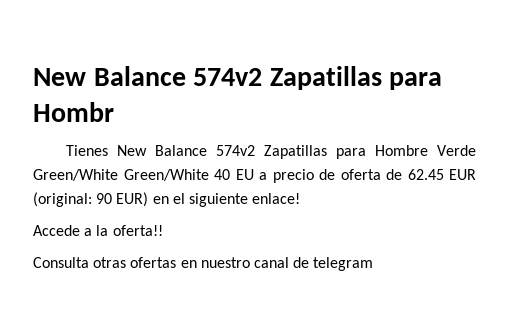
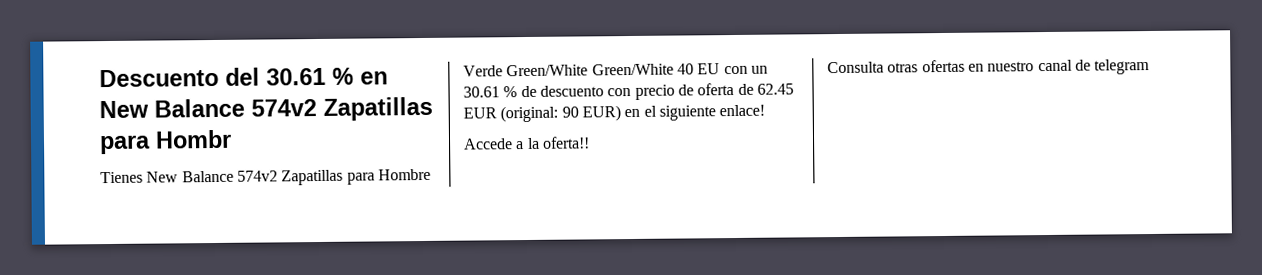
(33, 77) none -> [99,67,388,88] Descuento del 30.61 % en
[259,172,267,180] a -> [723,65,768,75] [463,85,632,98] con un 30.61 % de descuento con

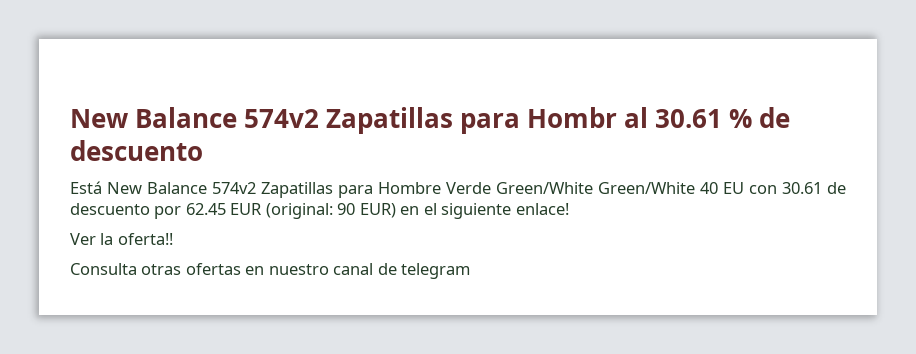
[99,67,388,88] Descuento del 30.61 % en -> (70, 118) none
[100,171,143,184] // Tienes -> [624,107,791,128] [70,140,203,161] [70,181,102,194] al 30.61 % de descuento // Está
[750,65,768,74] [463,83,754,100] un 30.61 % de descuento con precio de oferta de -> [782,182,846,194] [70,203,182,219] 30.61 de descuento por
[464,138,525,150] Accede a -> [70,233,96,245] Ver

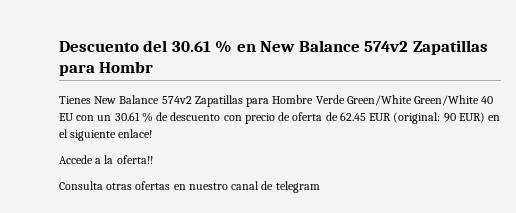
(70, 118) none -> [59,40,256,53] Descuento del 30.61 % en
[624,107,791,128] [70,140,203,161] [70,181,102,194] al 30.61 % de descuento // Está -> [59,96,91,104] // Tienes
[782,182,846,194] [70,203,182,219] 30.61 de descuento por -> [97,112,338,124] un 30.61 % de descuento con precio de oferta de
[70,233,96,245] Ver -> [59,155,102,164] Accede a

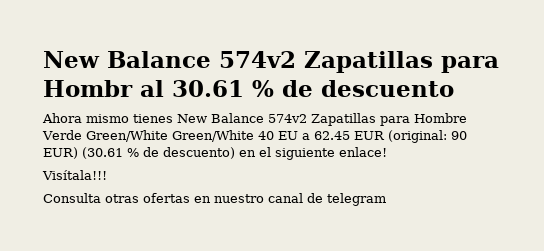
[59,40,256,53] Descuento del 30.61 % en -> (43, 59) none
[59,96,91,104] // Tienes -> [140,80,454,97] [42,113,173,123] al 30.61 % de descuento // Ahora mismo tienes
[76,112,338,124] con un 30.61 % de descuento con precio de oferta de -> [301,133,310,140] a
(485, 117) none -> [82,147,235,159] (30.61 % de descuento)
[59,155,153,164] Accede a la oferta!! -> [42,170,107,180] Visítala!!!

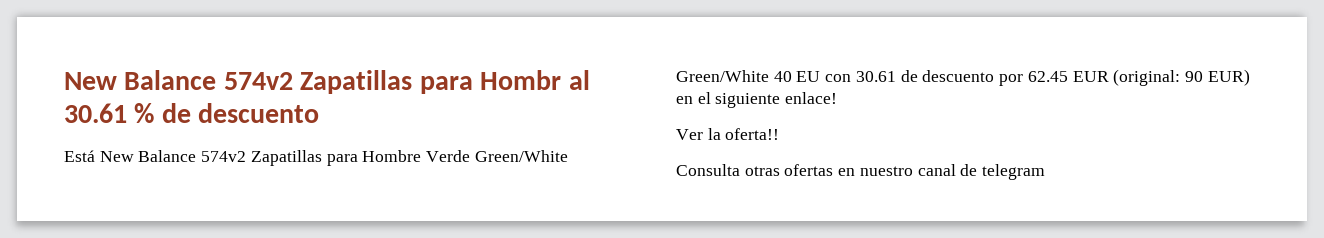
[42,113,173,123] Ahora mismo tienes -> [64,150,95,162] Está
[301,133,310,140] a -> [825,70,1024,86] con 30.61 de descuento por
[82,147,235,159] (30.61 % de descuento) -> (1250, 77) none
[42,170,107,180] Visítala!!! -> [676,128,780,140] Ver la oferta!!

